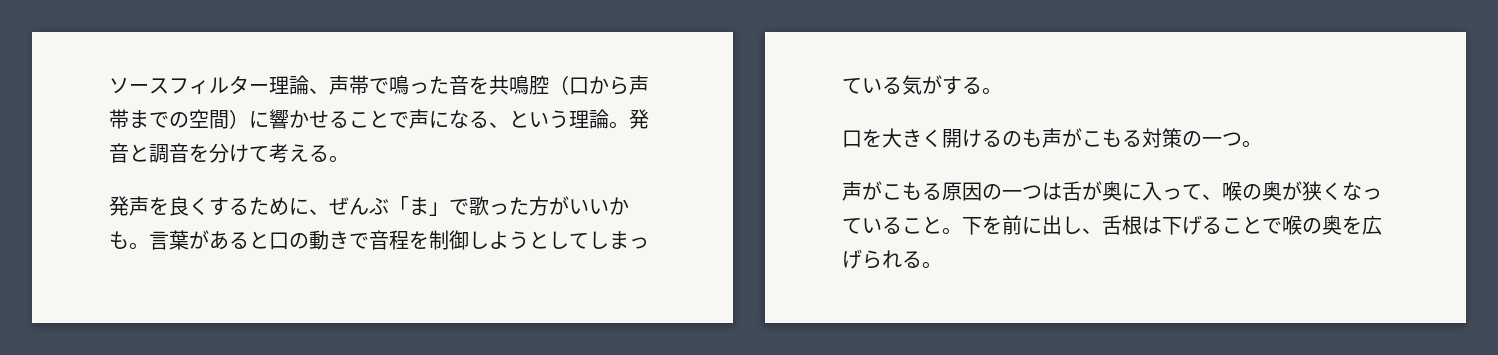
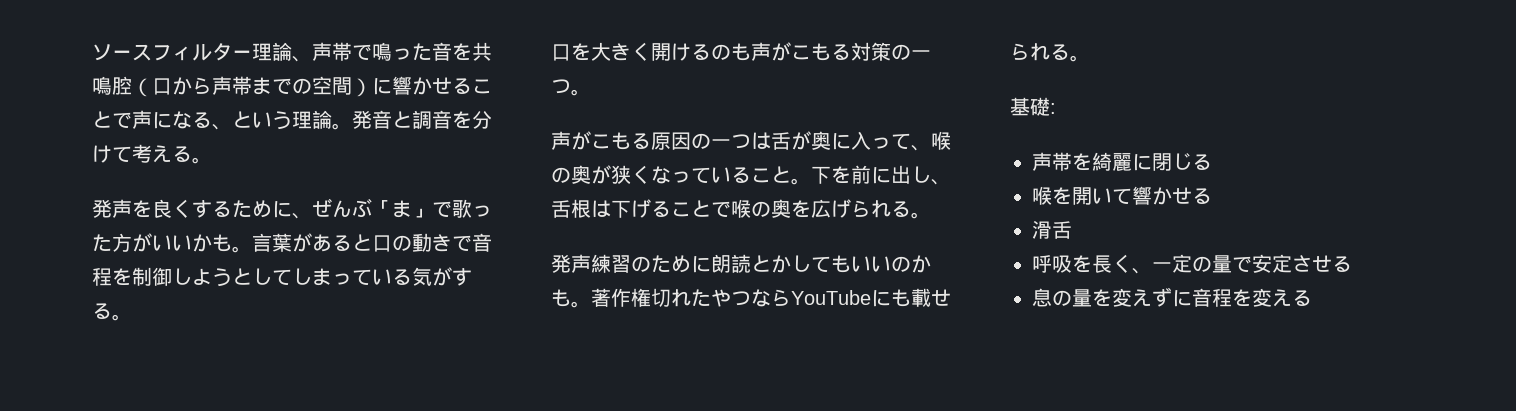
(942, 265) none -> [551,254,931,273] [551,288,951,308] [1010,43,1090,62] [1010,97,1056,116] [1032,152,1212,171] [1032,186,1212,205] [1032,220,1072,239] [1032,254,1352,274] [1032,287,1312,307] // 発声練習のために朗読とかしてもいいのかも。著作権切れたやつならYouTubeにも載せられる。 // 基礎: // 声帯を綺麗に閉じる // 喉を開いて響かせる // 滑舌 // 呼吸を長く、一定の量で安定させる // 息の量を変えずに音程を変える

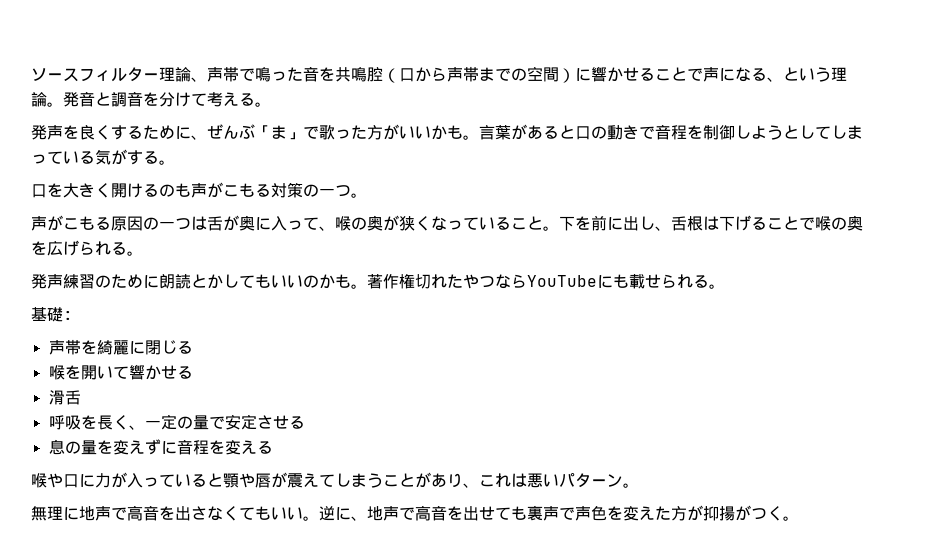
(1312, 298) none -> [31,472,639,488] [31,505,799,521] // 喉や口に力が入っていると顎や唇が震えてしまうことがあり、これは悪いパターン。 // 無理に地声で高音を出さなくてもいい。逆に、地声で高音を出せても裏声で声色を変えた方が抑揚がつく。

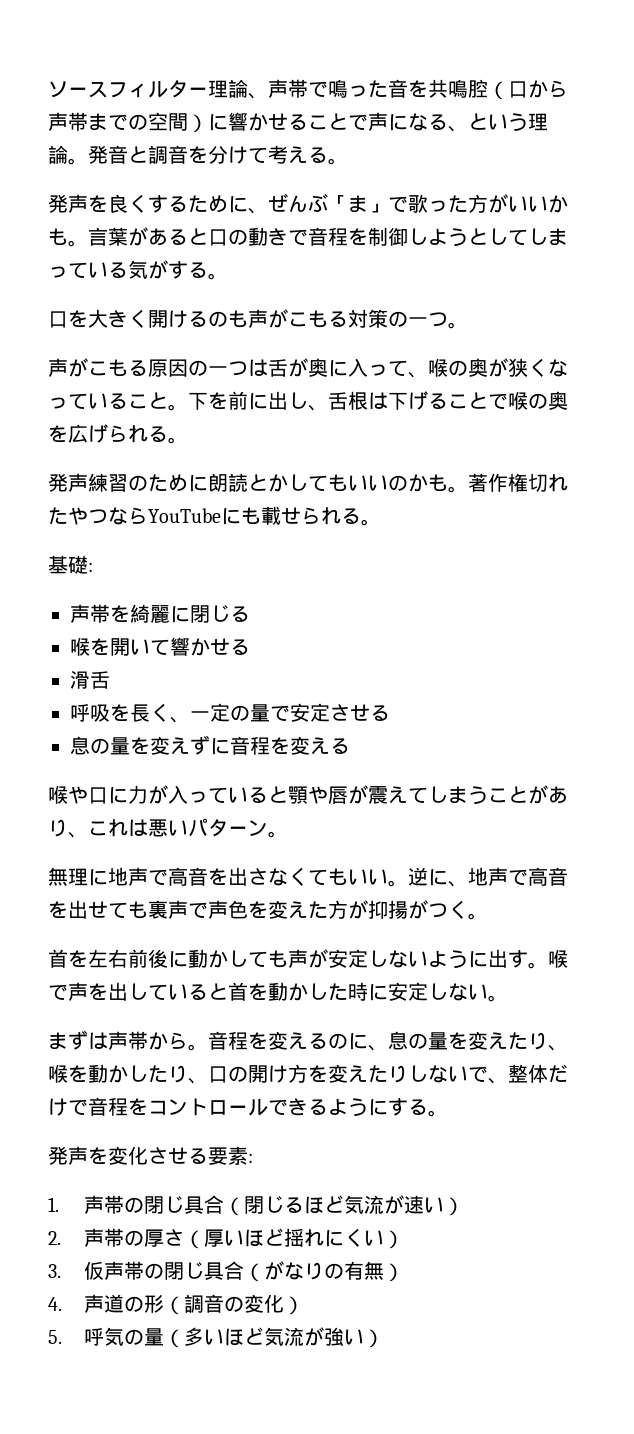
(799, 518) none -> [48,949,568,969] [48,982,508,1002] [48,1030,568,1051] [48,1064,568,1084] [48,1097,448,1117] [48,1146,253,1165] [48,1195,465,1216] [48,1228,405,1249] [48,1261,405,1282] [48,1294,305,1315] [48,1327,385,1348] // 首を左右前後に動かしても声が安定しないように出す。喉で声を出していると首を動かした時に安定しない。 // まずは声帯から。音程を変えるのに、息の量を変えたり、喉を動かしたり、口の開け方を変えたりしないで、整体だけで音程をコントロールできるようにする。 // 発声を変化させる要素: // 1.声帯の閉じ具合（閉じるほど気流が速い） // 2.声帯の厚さ（厚いほど揺れにくい） // 3.仮声帯の閉じ具合（がなりの有無） // 4.声道の形（調音の変化） // 5.呼気の量（多いほど気流が強い）

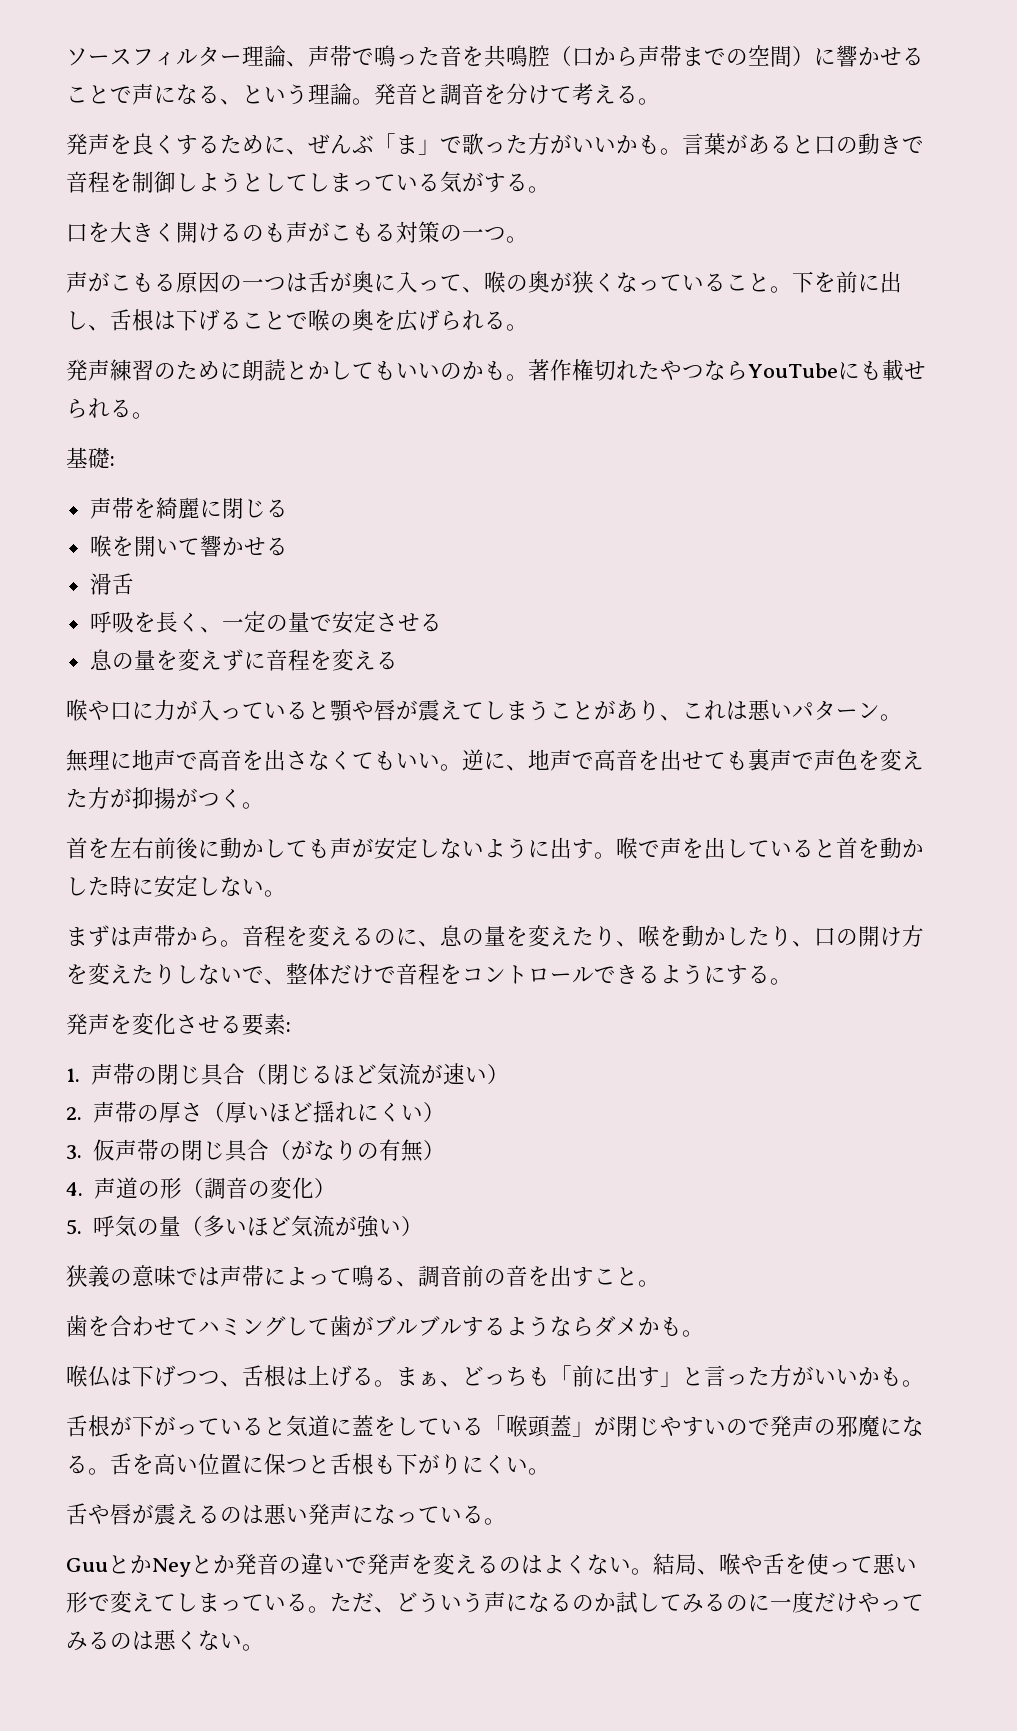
(385, 1338) none -> [66,1265,660,1287] [66,1315,704,1337] [66,1365,924,1388] [66,1415,924,1438] [66,1453,550,1475] [66,1503,506,1525] [66,1553,917,1577] [66,1591,924,1613] [66,1629,264,1651] // 狭義の意味では声帯によって鳴る、調音前の音を出すこと。 // 歯を合わせてハミングして歯がブルブルするようならダメかも。 // 喉仏は下げつつ、舌根は上げる。まぁ、どっちも「前に出す」と言った方がいいかも。 // 舌根が下がっていると気道に蓋をしている「喉頭蓋」が閉じやすいので発声の邪魔になる。舌を高い位置に保つと舌根も下がりにくい。 // 舌や唇が震えるのは悪い発声になっている。 // GuuとかNeyとか発音の違いで発声を変えるのはよくない。結局、喉や舌を使って悪い形で変えてしまっている。ただ、どういう声になるのか試してみるのに一度だけやってみるのは悪くない。

